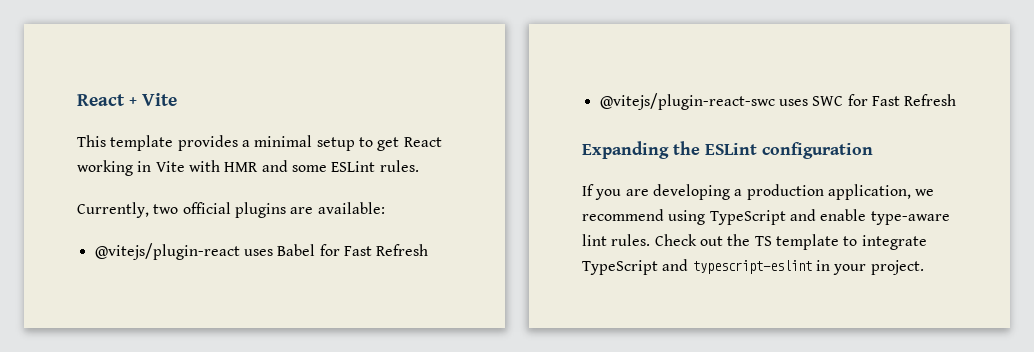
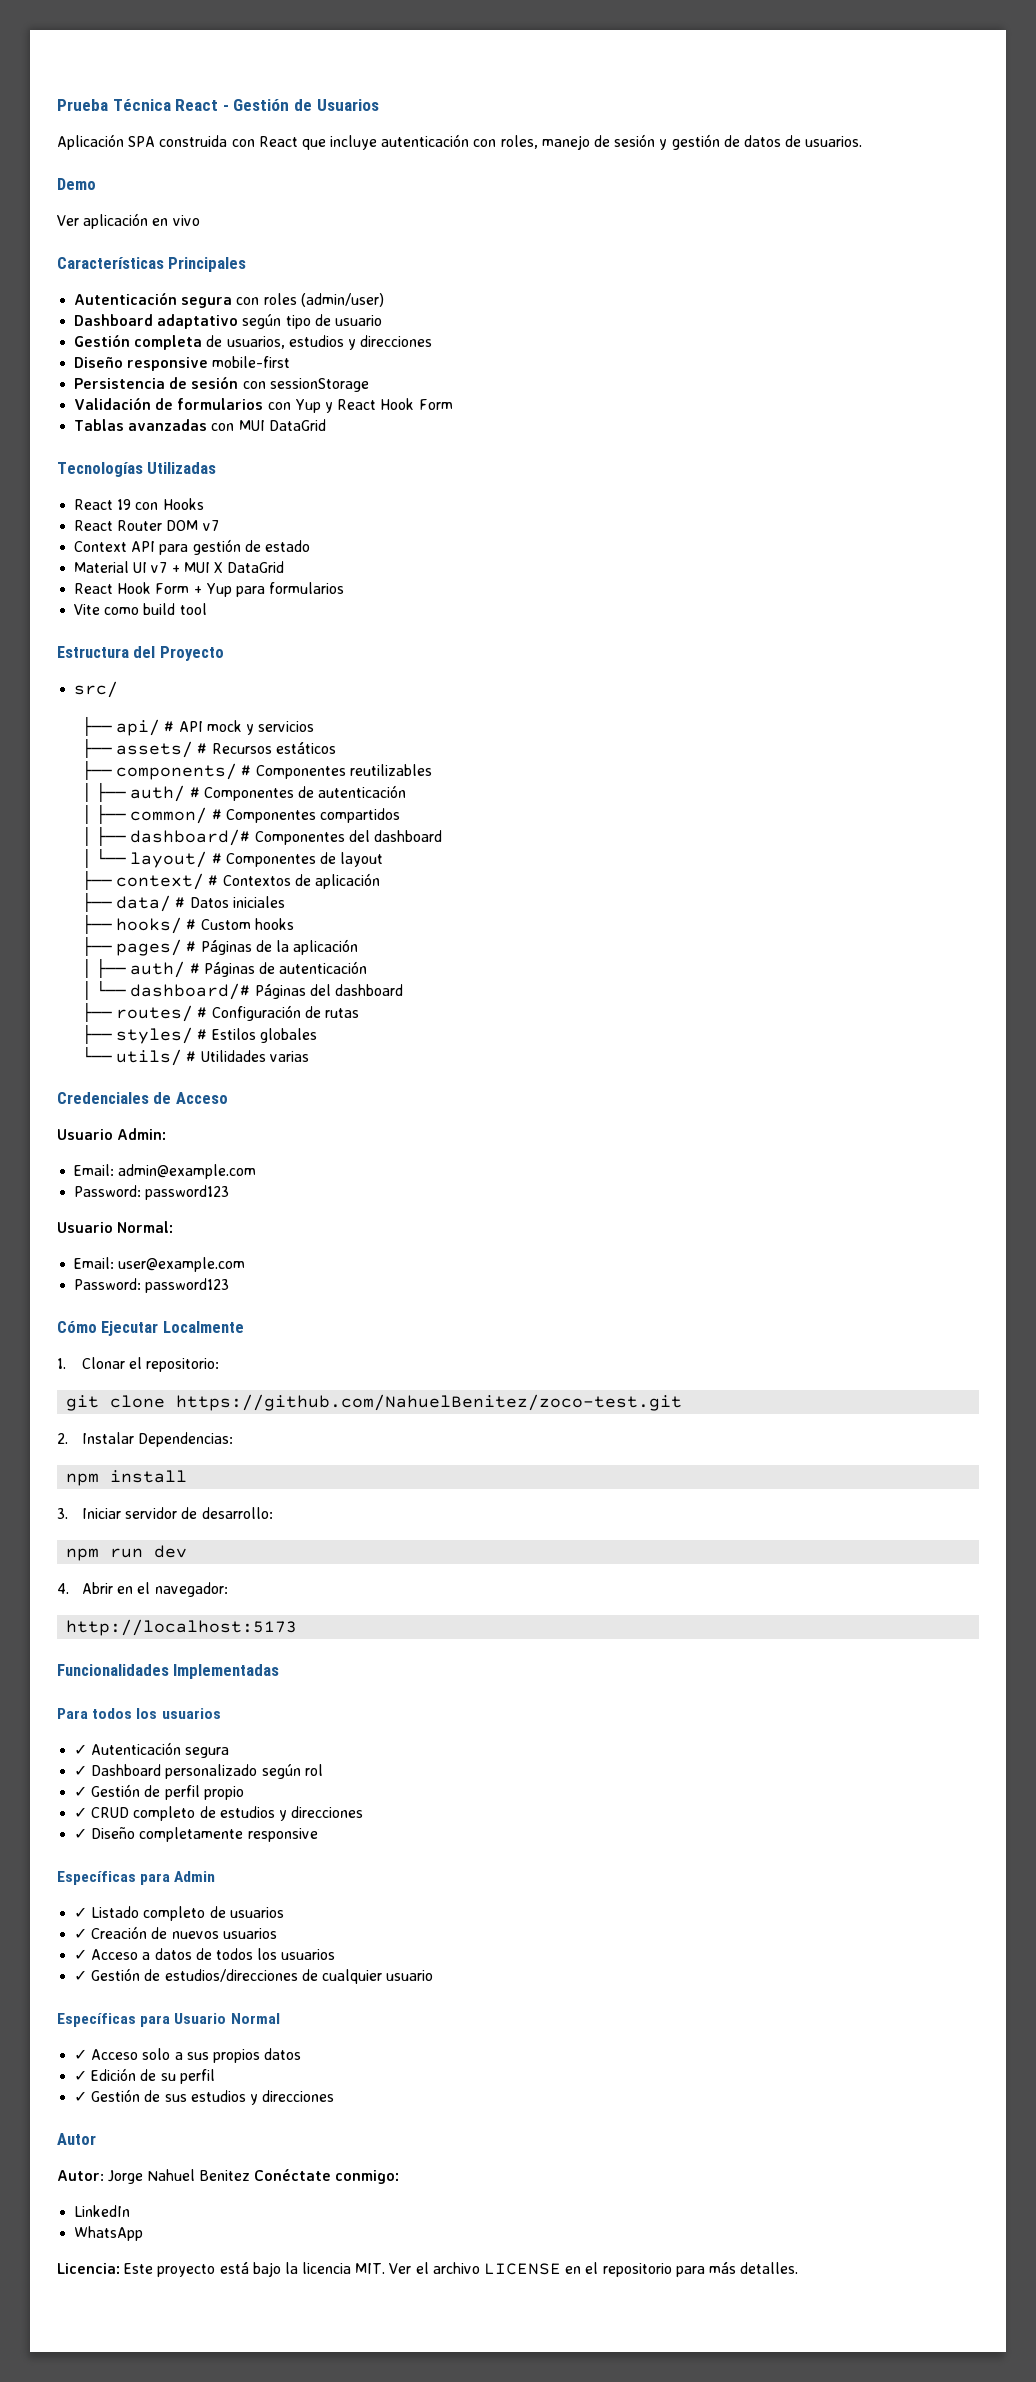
[77,93,177,106] [77,135,442,151] [77,160,419,176] [77,202,385,218] [94,243,429,260] [599,93,957,110] [582,141,873,159] [582,184,935,200] [582,209,950,225] [582,234,927,250] [582,259,924,275] React + Vite // This template provides a minimal setup to get React working in Vite with HMR and some ESLint rules. // Currently, two official plugins are available: // @vitejs/plugin-react uses Babel for Fast Refresh // @vitejs/plugin-react-swc uses SWC for Fast Refresh // Expanding the ESLint configuration // If you are developing a production application, we recommend using TypeScript and enable type-aware lint rules. Check out the TS template to integrate TypeScript and typescript-eslint in your project. -> [57,99,379,111] [57,134,863,150] [57,178,96,190] [57,213,200,229] [57,257,247,272] [74,293,384,308] [74,314,382,329] [74,335,433,350] [74,356,291,371] [74,377,369,392] [74,398,453,413] [74,419,326,431] [57,462,217,477] [74,498,204,510] [74,520,219,531] [74,539,310,555] [74,561,285,573] [74,582,345,597] [74,603,207,615] [57,646,224,661] [74,681,119,698] [81,716,315,736] [81,738,336,758] [81,760,432,780] [81,782,407,802] [81,804,400,824] [81,826,442,846] [81,848,384,868] [81,870,380,890] [81,892,285,912] [81,914,294,934] [81,936,359,956] [81,958,368,978] [81,980,403,1000] [81,1002,359,1022] [81,1024,317,1044] [81,1046,309,1066] [57,1092,228,1104] [57,1128,167,1140] [74,1164,257,1179] [74,1185,230,1200] [57,1221,174,1233] [74,1257,246,1272] [74,1278,230,1293] [57,1321,244,1336] [57,1357,220,1372] [66,1394,683,1411] [57,1432,234,1447] [66,1470,188,1486] [57,1507,273,1519] [66,1545,188,1561] [57,1582,228,1597] [66,1619,298,1636] [57,1664,280,1679] [57,1708,221,1719] [74,1742,230,1758] [74,1764,323,1779] [74,1784,244,1800] [74,1806,364,1821] [74,1827,318,1842] [57,1871,216,1885] [74,1906,284,1921] [74,1926,277,1939] [74,1948,336,1960] [74,1968,434,1984] [57,2013,280,2027] [74,2048,302,2063] [74,2068,215,2084] [74,2089,335,2105] [57,2133,96,2145] [57,2169,399,2184] [74,2205,131,2217] [74,2226,144,2241] [57,2262,799,2277] Prueba Técnica React - Gestión de Usuarios // Aplicación SPA construida con React que incluye autenticación con roles, manejo de sesión y gestión de datos de usuarios. // Demo // Ver aplicación en vivo // Características Principales // Autenticación segura con roles (admin/user) // Dashboard adaptativo según tipo de usuario // Gestión completa de usuarios, estudios y direcciones // Diseño responsive mobile-first // Persistencia de sesión con sessionStorage // Validación de formularios con Yup y React Hook Form // Tablas avanzadas con MUI DataGrid // Tecnologías Utilizadas // React 19 con Hooks // React Router DOM v7 // Context API para gestión de estado // Material UI v7 + MUI X DataGrid // React Hook Form + Yup para formularios // Vite como build tool // Estructura del Proyecto // src/ // ├── api/ # API mock y servicios // ├── assets/ # Recursos estáticos // ├── components/ # Componentes reutilizables // │ ├── auth/ # Componentes de autenticación // │ ├── common/ # Componentes compartidos // │ ├── dashboard/# Componentes del dashboard // │ └── layout/ # Componentes de layout // ├── context/ # Contextos de aplicación // ├── data/ # Datos iniciales // ├── hooks/ # Custom hooks // ├── pages/ # Páginas de la aplicación // │ ├── auth/ # Páginas de autenticación // │ └── dashboard/# Páginas del dashboard // ├── routes/ # Configuración de rutas // ├── styles/ # Estilos globales // └── utils/ # Utilidades varias // Credenciales de Acceso // Usuario Admin: // Email: admin@example.com // Password: password123 // Usuario Normal: // Email: user@example.com // Password: password123 // Cómo Ejecutar Localmente // 1. Clonar el repositorio: // git clone https://github.com/NahuelBenitez/zoco-test.git // 2. Instalar Dependencias: // npm install // 3. Iniciar servidor de desarrollo: // npm run dev // 4. Abrir en el navegador: // http://localhost:5173 // Funcionalidades Implementadas // Para todos los usuarios // ✓ Autenticación segura // ✓ Dashboard personalizado según rol // ✓ Gestión de perfil propio // ✓ CRUD completo de estudios y direcciones // ✓ Diseño completamente responsive // Específicas para Admin // ✓ Listado completo de usuarios // ✓ Creación de nuevos usuarios // ✓ Acceso a datos de todos los usuarios // ✓ Gestión de estudios/direcciones de cualquier usuario // Específicas para Usuario Normal // ✓ Acceso solo a sus propios datos // ✓ Edición de su perfil // ✓ Gestión de sus estudios y direcciones // Autor // Autor: Jorge Nahuel Benitez Conéctate conmigo: // LinkedIn // WhatsApp // Licencia: Este proyecto está bajo la licencia MIT. Ver el archivo LICENSE en el repositorio para más detalles.

